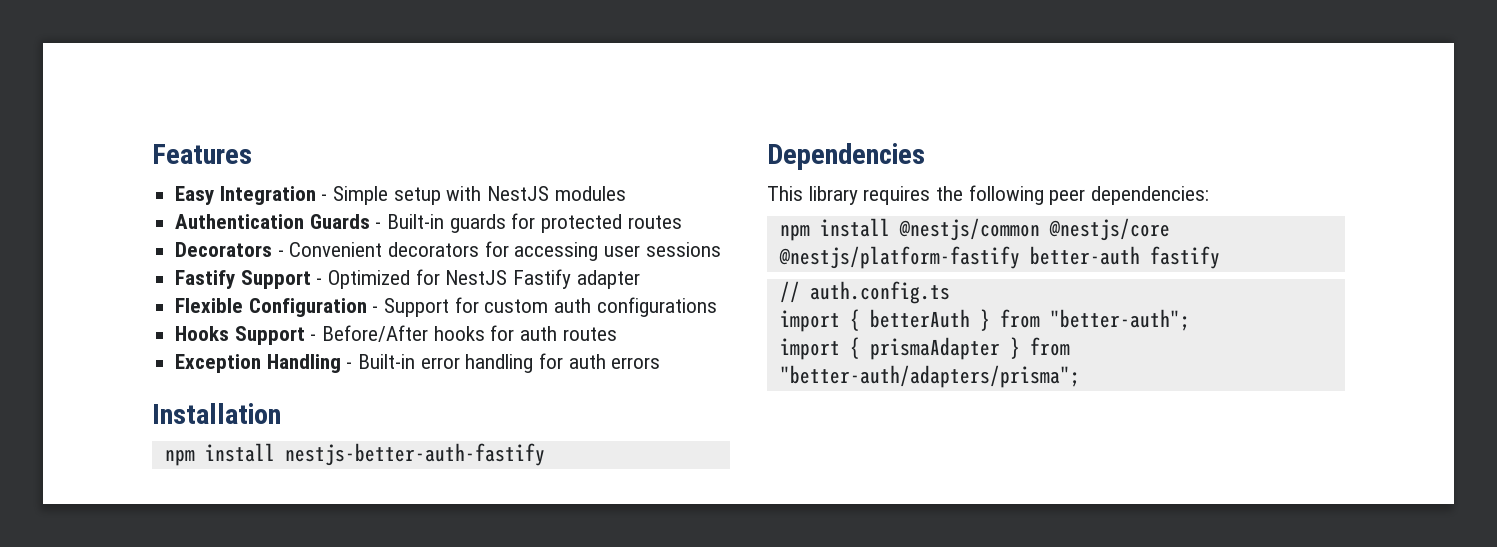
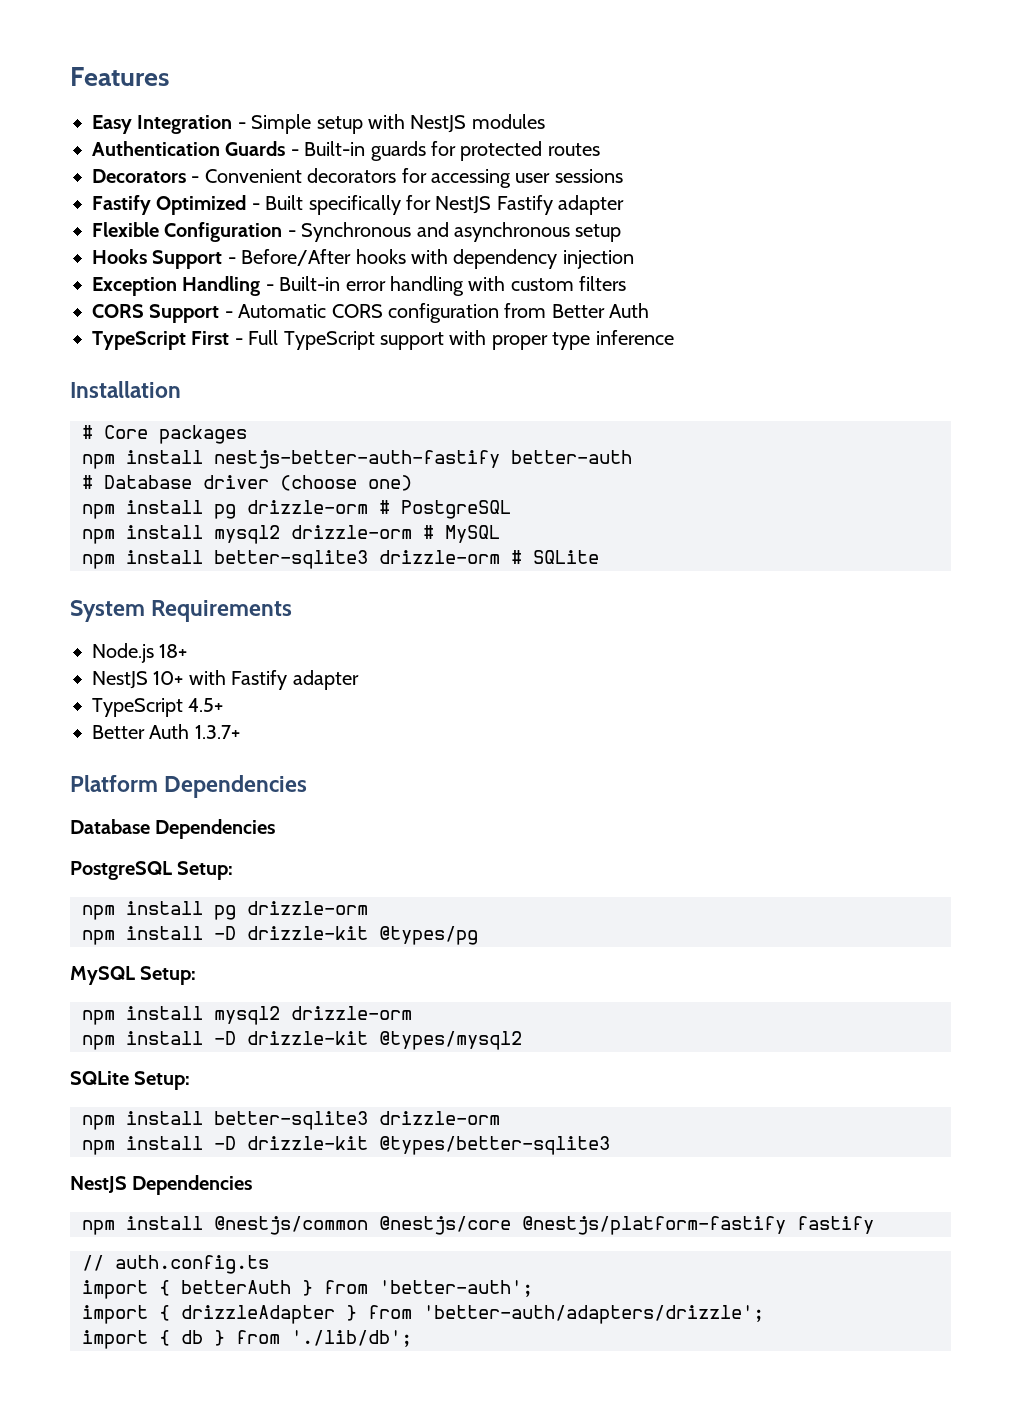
[240,270,411,289] Support - Optimized -> [156,195,401,215] Optimized - Built specifically
[384,297,717,317] Support for custom auth configurations -> [301,222,622,242] Synchronous and asynchronous setup
[490,325,617,341] for auth routes -> [410,249,634,269] with dependency injection
[539,353,661,369] [152,403,281,424] [164,443,545,466] [767,143,925,170] [767,185,1210,205] for auth errors // Installation // npm install nestjs-better-auth-fastify // Dependencies // This library requires the following peer dependencies: -> [468,276,627,291] [92,303,650,323] [92,330,674,350] [70,381,181,398] [82,425,247,444] [82,450,632,469] [82,475,412,491] [82,500,511,519] [82,525,500,544] [82,550,599,569] [70,600,293,622] [92,643,188,663] [92,670,359,690] [92,698,224,717] [92,724,240,739] [70,775,308,798] [70,819,276,839] [70,861,234,880] [82,901,368,920] [82,926,478,945] [70,966,197,985] [82,1006,412,1025] [82,1031,522,1050] [70,1071,191,1090] [82,1111,500,1130] [82,1136,610,1155] [70,1175,253,1195] with custom filters // CORS Support - Automatic CORS configuration from Better Auth // TypeScript First - Full TypeScript support with proper type inference // Installation // # Core packages // npm install nestjs-better-auth-fastify better-auth // # Database driver (choose one) // npm install pg drizzle-orm # PostgreSQL // npm install mysql2 drizzle-orm # MySQL // npm install better-sqlite3 drizzle-orm # SQLite // System Requirements // Node.js 18+ // NestJS 10+ with Fastify adapter // TypeScript 4.5+ // Better Auth 1.3.7+ // Platform Dependencies // Database Dependencies // PostgreSQL Setup: // npm install pg drizzle-orm // npm install -D drizzle-kit @types/pg // MySQL Setup: // npm install mysql2 drizzle-orm // npm install -D drizzle-kit @types/mysql2 // SQLite Setup: // npm install better-sqlite3 drizzle-orm // npm install -D drizzle-kit @types/better-sqlite3 // NestJS Dependencies
[1029,246,1140,265] better-auth -> (786, 1225) none
[1049,309,1190,331] [779,337,1070,360] [779,365,1080,388] "better-auth"; // import { prismaAdapter } from "better-auth/adapters/prisma"; -> [379,1280,533,1297] [82,1305,764,1324] [82,1330,412,1349] 'better-auth'; // import { drizzleAdapter } from 'better-auth/adapters/drizzle'; // import { db } from './lib/db';

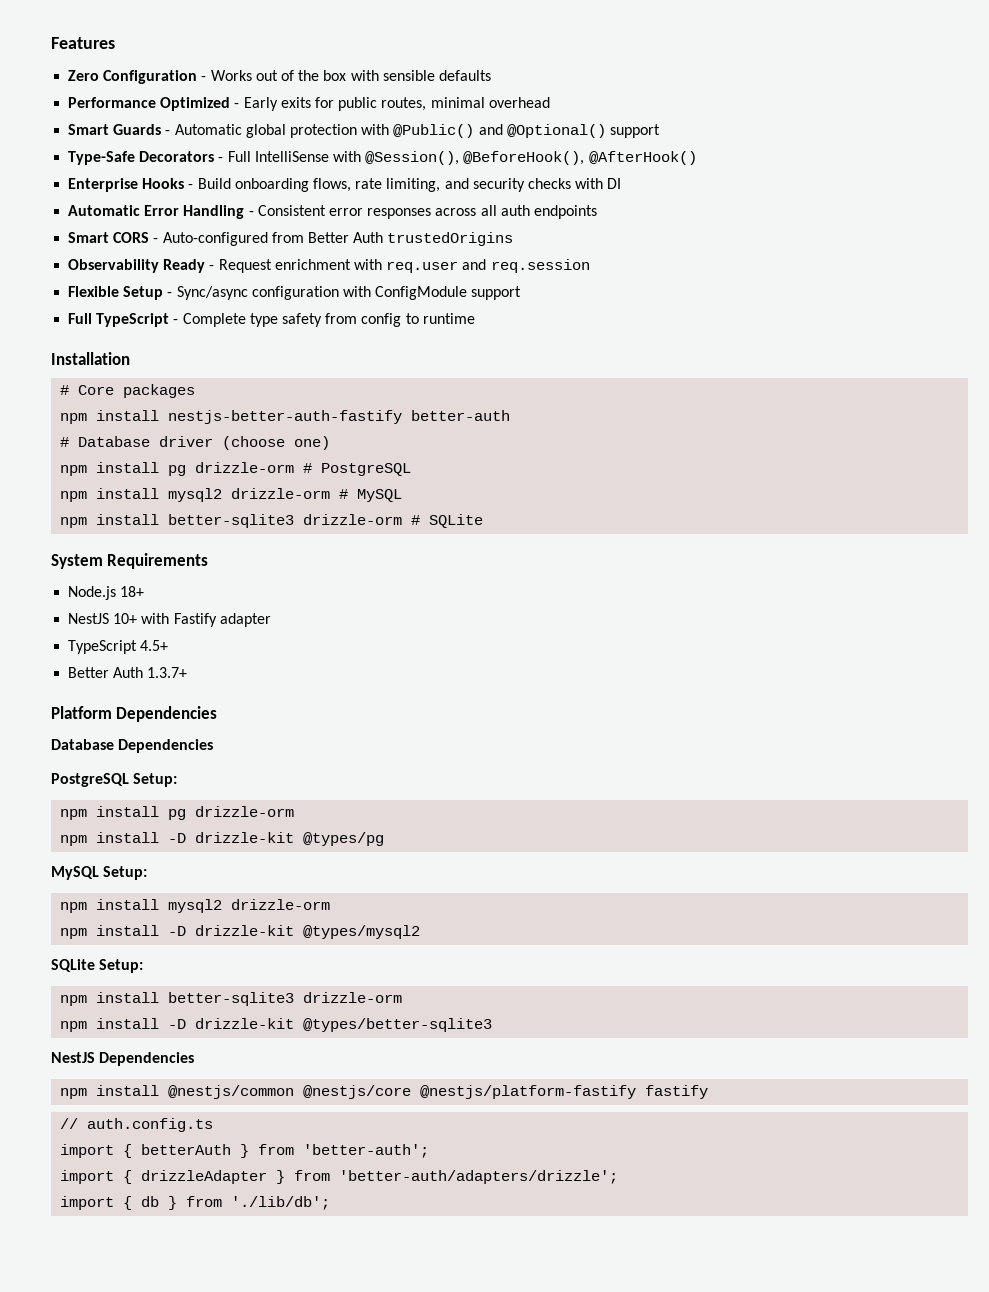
[92,114,545,134] [92,141,600,161] [92,168,623,188] [92,195,625,215] [92,222,622,242] [92,249,634,269] [92,276,627,296] [92,303,650,323] [92,330,674,350] Easy Integration - Simple setup with NestJS modules // Authentication Guards - Built-in guards for protected routes // Decorators - Convenient decorators for accessing user sessions // Fastify Optimized - Built specifically for NestJS Fastify adapter // Flexible Configuration - Synchronous and asynchronous setup // Hooks Support - Before/After hooks with dependency injection // Exception Handling - Built-in error handling with custom filters // CORS Support - Automatic CORS configuration from Better Auth // TypeScript First - Full TypeScript support with proper type inference -> [68,70,491,84] [68,97,550,111] [68,124,660,138] [68,151,697,165] [68,178,622,192] [68,205,597,219] [68,232,514,246] [68,259,590,273] [68,286,522,300] [68,313,475,327] Zero Configuration - Works out of the box with sensible defaults // Performance Optimized - Early exits for public routes, minimal overhead // Smart Guards - Automatic global protection with @Public() and @Optional() support // Type-Safe Decorators - Full IntelliSense with @Session(), @BeforeHook(), @AfterHook() // Enterprise Hooks - Build onboarding flows, rate limiting, and security checks with DI // Automatic Error Handling - Consistent error responses across all auth endpoints // Smart CORS - Auto-configured from Better Auth trustedOrigins // Observability Ready - Request enrichment with req.user and req.session // Flexible Setup - Sync/async configuration with ConfigModule support // Full TypeScript - Complete type safety from config to runtime

